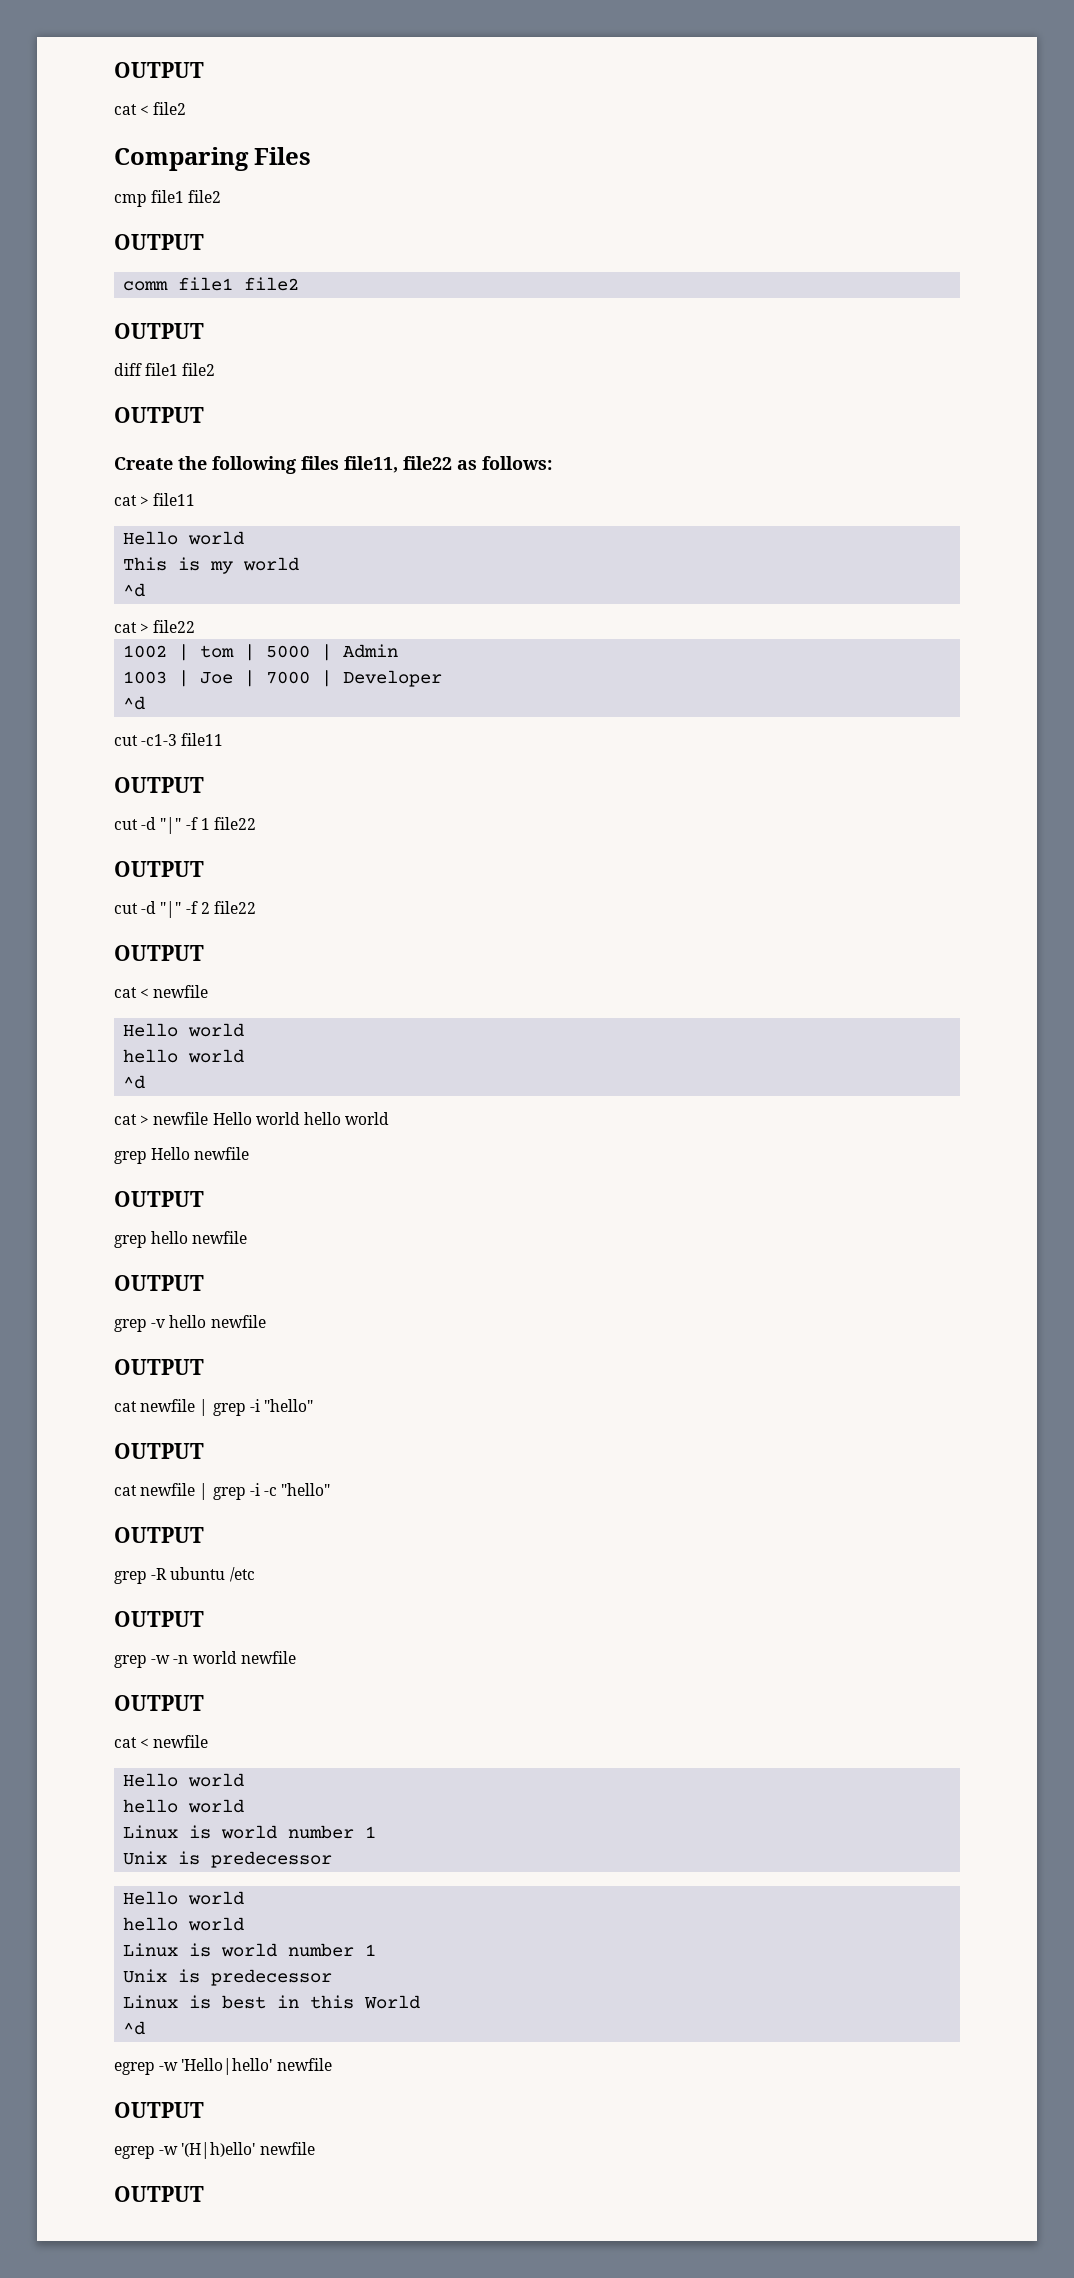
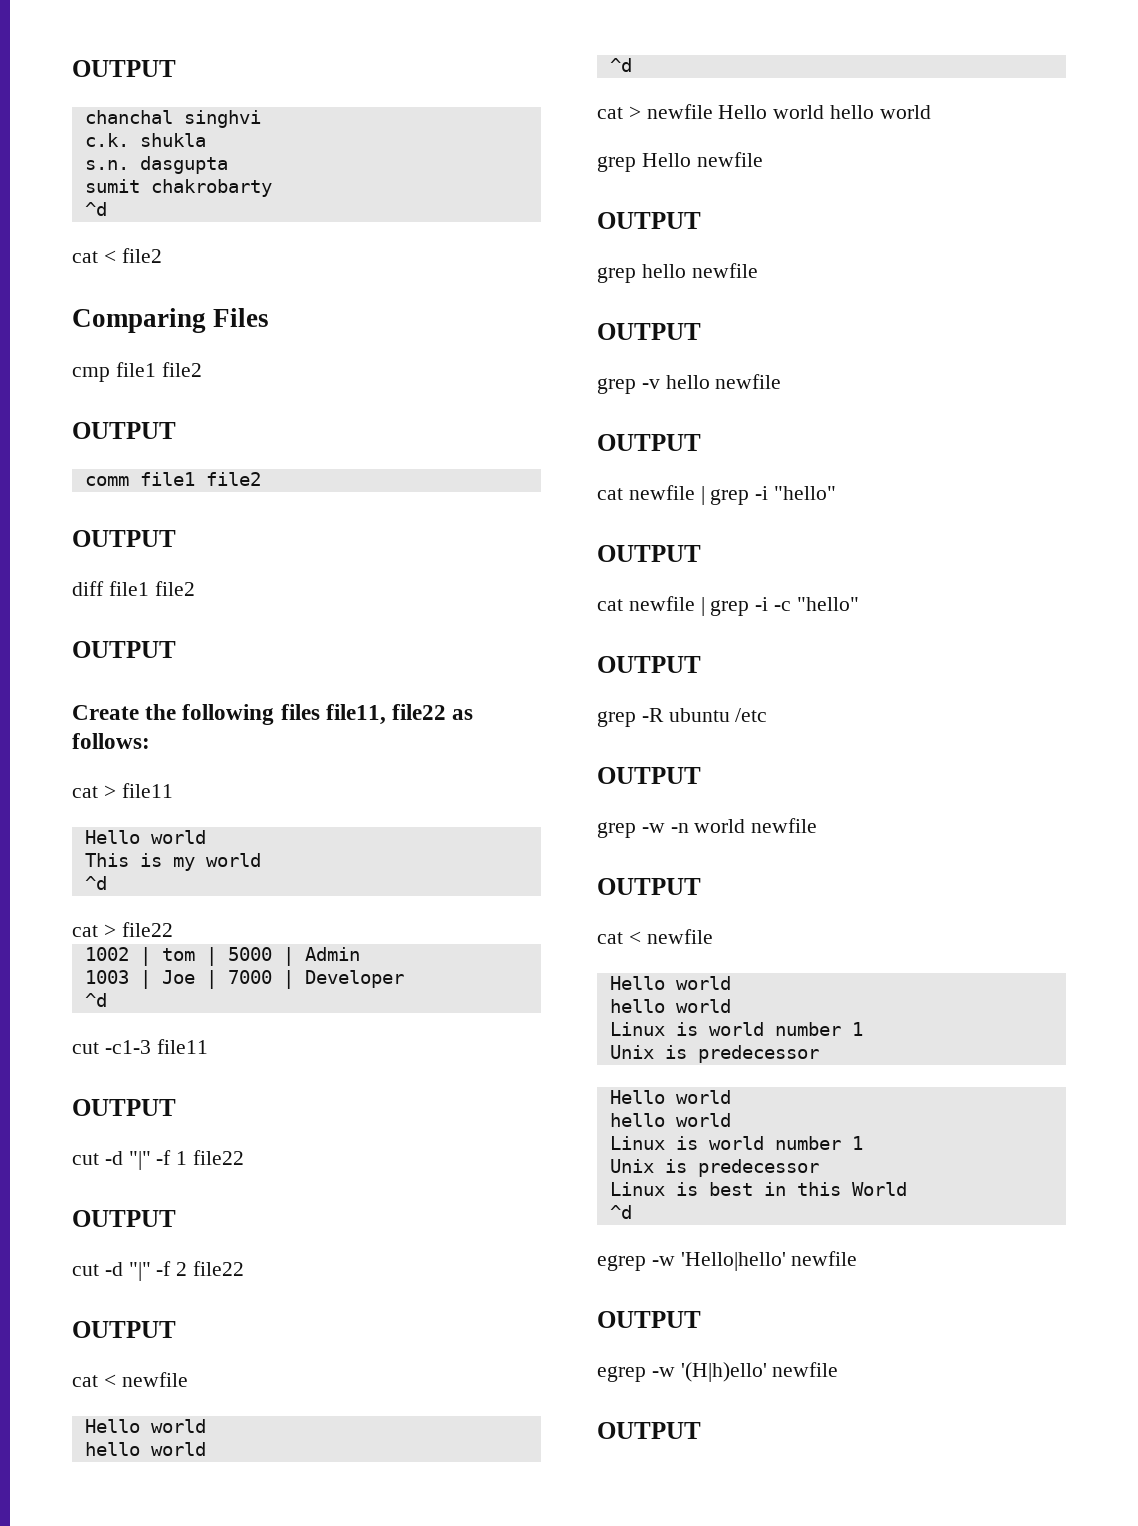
[114,62,204,78] OUTPUT -> [72,60,176,77] [84,110,261,128] [84,133,206,147] [84,156,228,174] [84,179,272,197] [84,202,107,216] OUTPUT // chanchal singhvi // c.k. shukla // s.n. dasgupta // sumit chakrobarty // ^d

